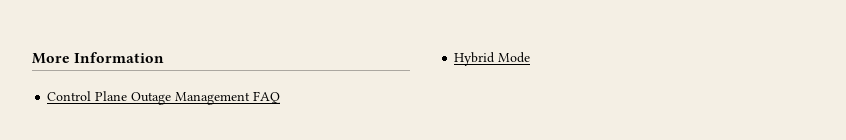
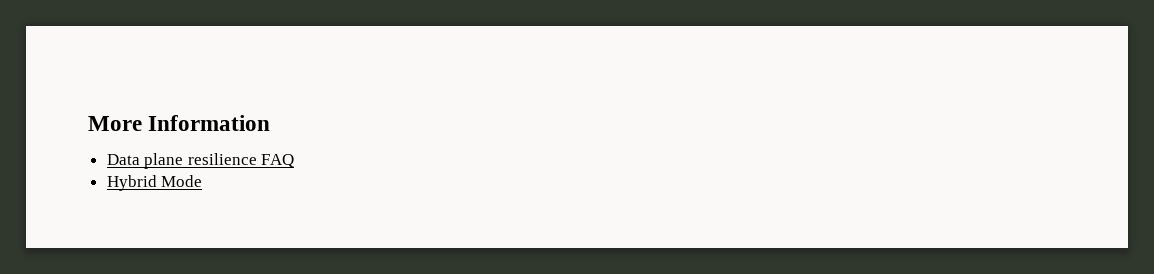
[47,91,251,105] Control Plane Outage Management -> [106,153,257,169] Data plane resilience

